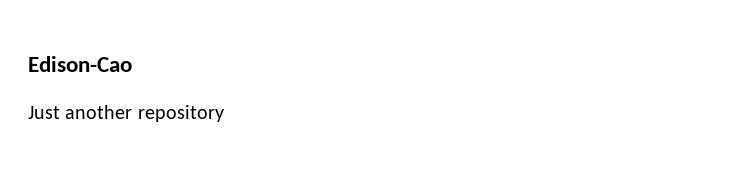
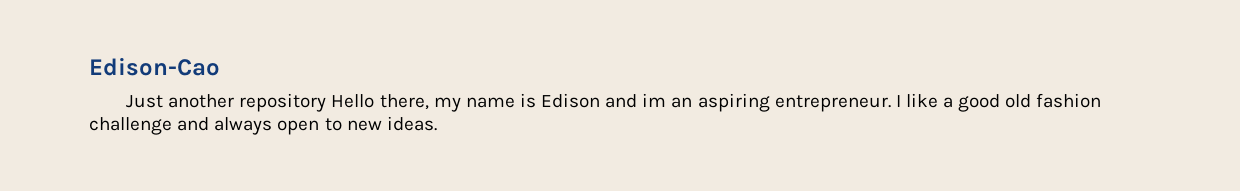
(224, 113) none -> [331,93,1102,112] [89,116,437,135] Hello there, my name is Edison and im an aspiring entrepreneur. I like a good old fashion challenge and always open to new ideas.

